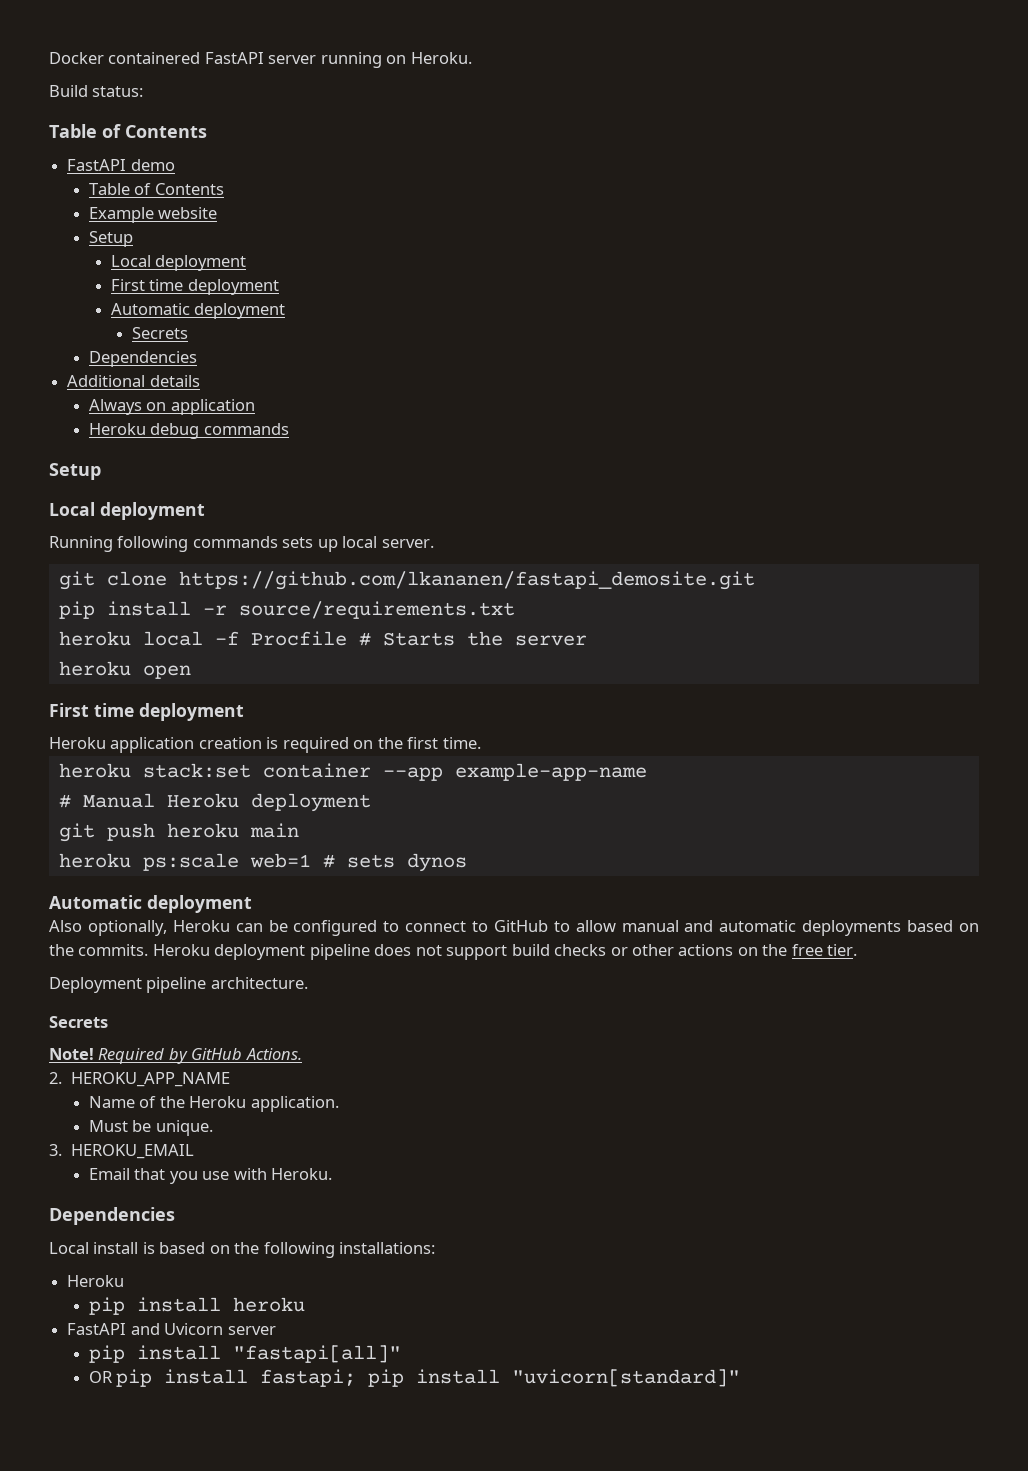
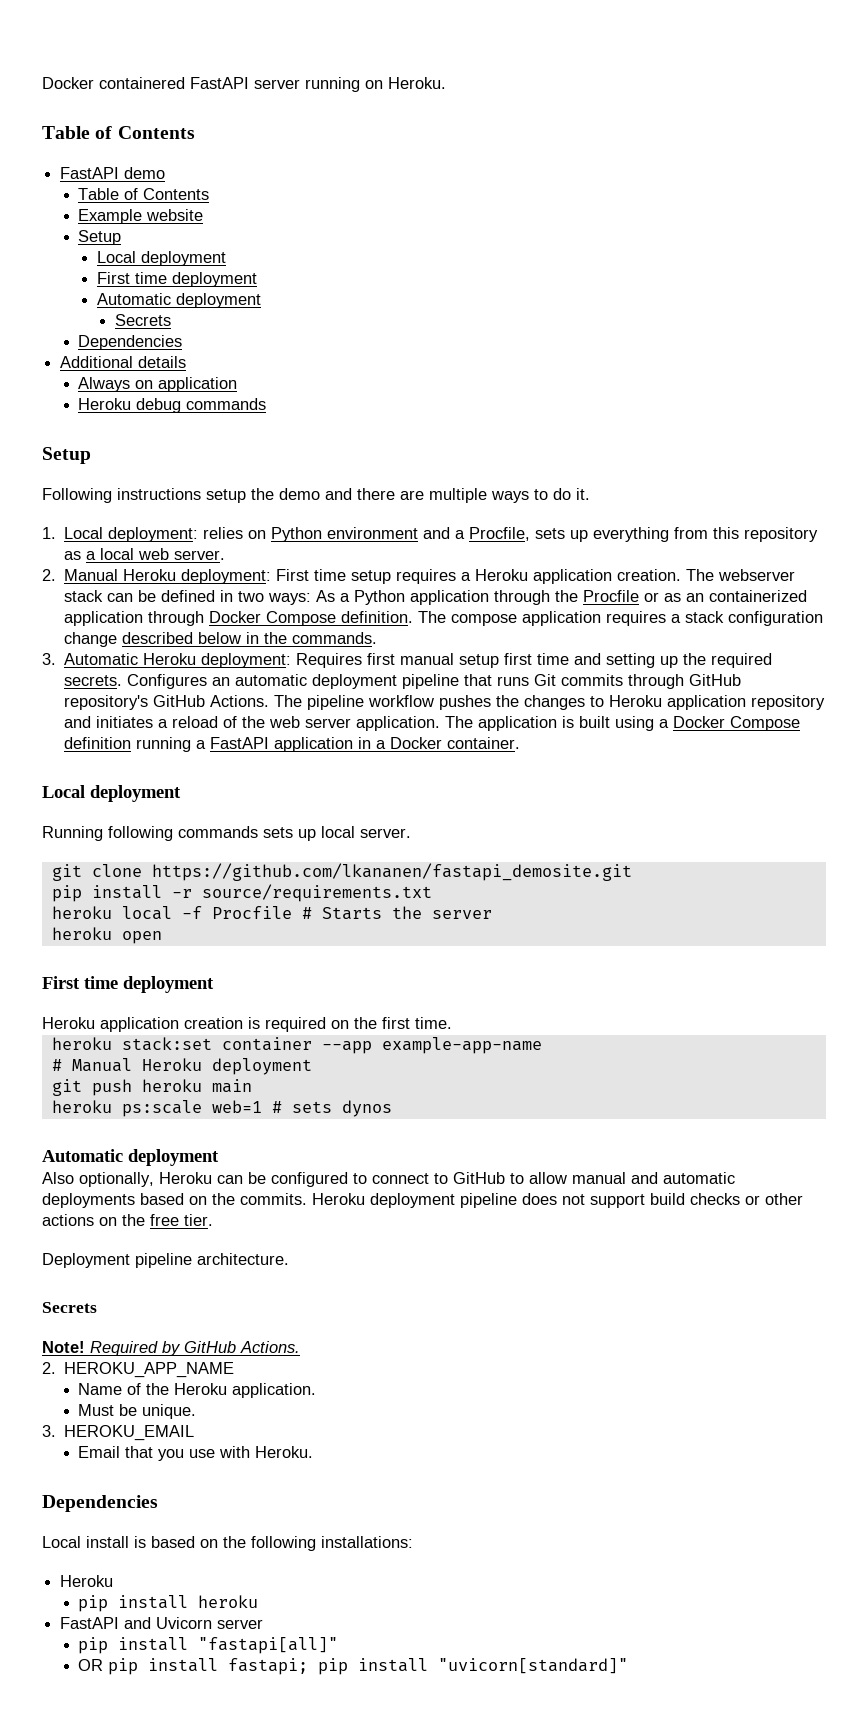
[49,85,144,97] // Build status: -> (446, 83) none
(101, 471) none -> [42,488,590,503] [42,527,819,542] [64,548,226,560] [42,569,796,584] [64,590,808,605] [64,611,824,626] [64,632,378,647] [42,653,773,668] [64,674,742,689] [64,695,826,710] [64,716,801,731] [64,737,521,752] // Following instructions setup the demo and there are multiple ways to do it. // 1. Local deployment: relies on Python environment and a Procfile, sets up everything from this repository as a local web server. // 2. Manual Heroku deployment: First time setup requires a Heroku application creation. The webserver stack can be defined in two ways: As a Python application through the Procfile or as an containerized application through Docker Compose definition. The compose application requires a stack configuration change described below in the commands. // 3. Automatic Heroku deployment: Requires first manual setup first time and setting up the required secrets. Configures an automatic deployment pipeline that runs Git commits through GitHub repository's GitHub Actions. The pipeline workflow pushes the changes to Heroku application repository and initiates a reload of the web server application. The application is built using a Docker Compose definition running a FastAPI application in a Docker container.

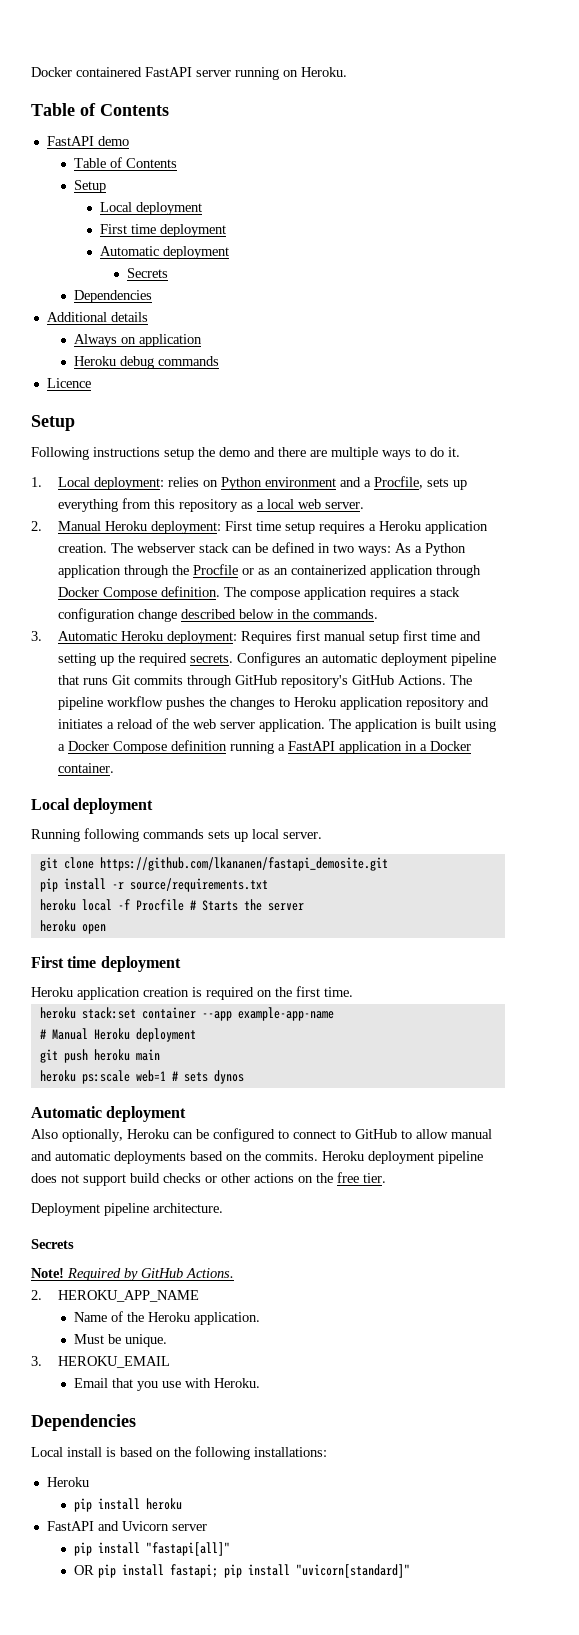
[78,209,204,224] // Example website -> (177, 163) none
(267, 404) none -> [46,378,91,388] // Licence

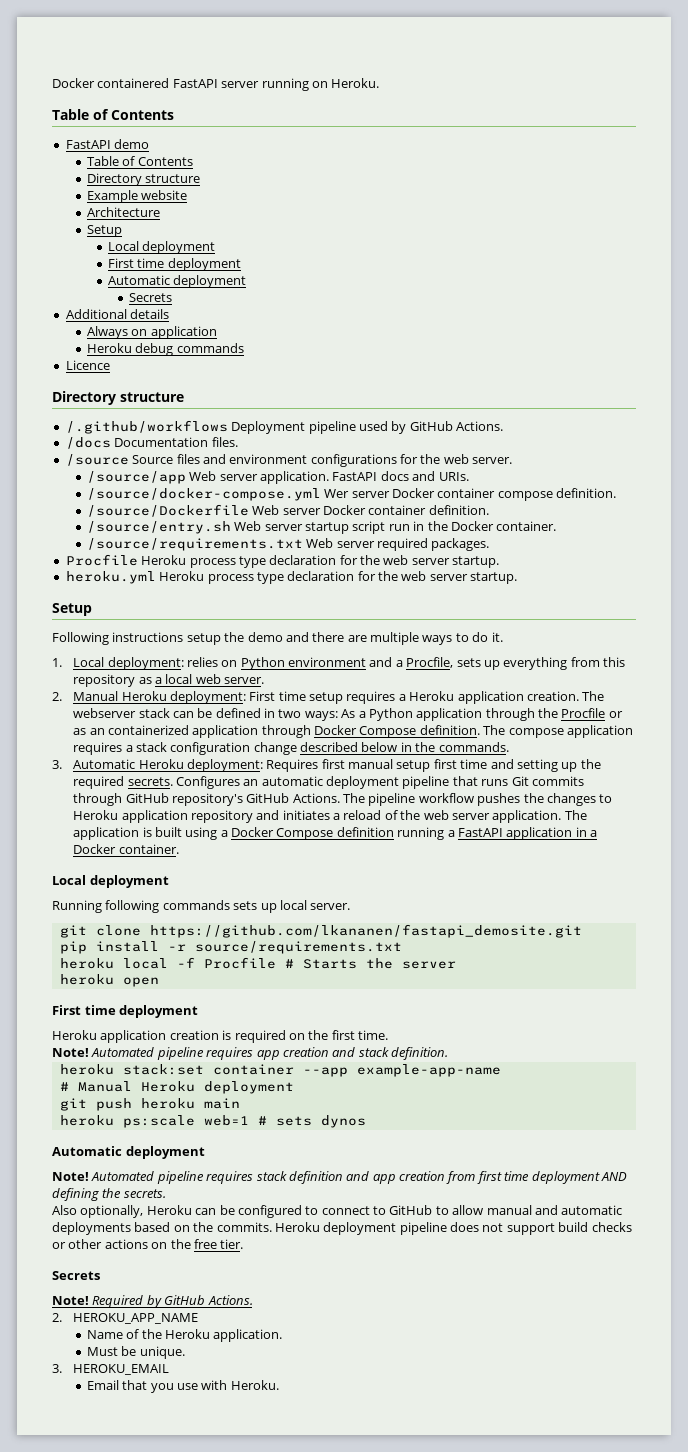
(177, 163) none -> [86,173,201,186] [86,190,188,203] [86,207,160,217] // Directory structure // Example website // Architecture
[73,290,152,303] // Dependencies -> (173, 297) none
(91, 383) none -> [52,391,184,405] [65,420,503,434] [65,437,238,449] [65,454,513,467] [86,471,469,484] [86,488,617,501] [86,504,489,517] [86,521,557,534] [86,538,490,551] [65,554,500,568] [65,571,518,584] // Directory structure // /.github/workflows Deployment pipeline used by GitHub Actions. // /docs Documentation files. // /source Source files and environment configurations for the web server. // /source/app Web server application. FastAPI docs and URIs. // /source/docker-compose.yml Wer server Docker container compose definition. // /source/Dockerfile Web server Docker container definition. // /source/entry.sh Web server startup script run in the Docker container. // /source/requirements.txt Web server required packages. // Procfile Heroku process type declaration for the web server startup. // heroku.yml Heroku process type declaration for the web server startup.
(353, 992) none -> [52,1047,448,1060] // Note! Automated pipeline requires app creation and stack definition.
(187, 1114) none -> [52,1171,627,1184] [52,1188,166,1201] // Note! Automated pipeline requires stack definition and app creation from first time deployment AND defining the secrets.
[31,1203,223,1216] // Deployment pipeline architecture. -> (244, 1244) none
[31,1414,136,1431] [31,1446,327,1460] [46,1477,89,1487] [73,1498,182,1512] [46,1521,207,1531] [73,1542,230,1556] [73,1564,410,1578] // Dependencies // Local install is based on the following installations: // Heroku // pip install heroku // FastAPI and Uvicorn server // pip install "fastapi[all]" // OR pip install fastapi; pip install "uvicorn[standard]" -> (279, 1385) none

